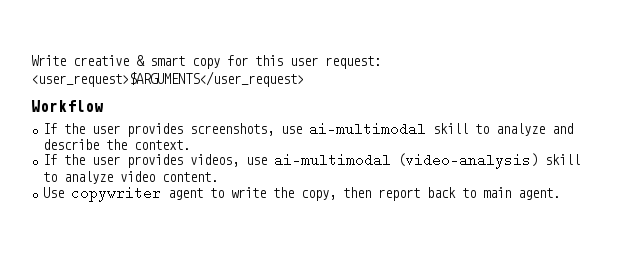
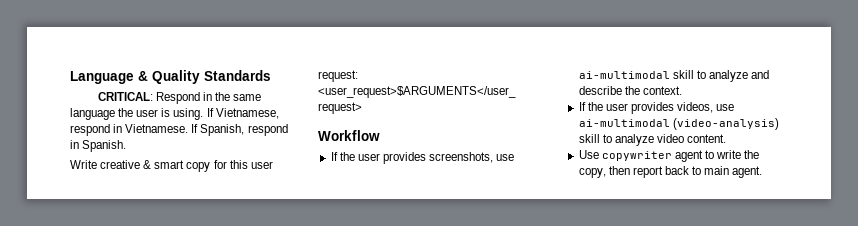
(31, 60) none -> [70,70,271,84] [97,92,262,104] [70,108,279,120] [70,124,288,136] [70,140,127,152] Language & Quality Standards // CRITICAL: Respond in the same language the user is using. If Vietnamese, respond in Vietnamese. If Spanish, respond in Spanish. //

